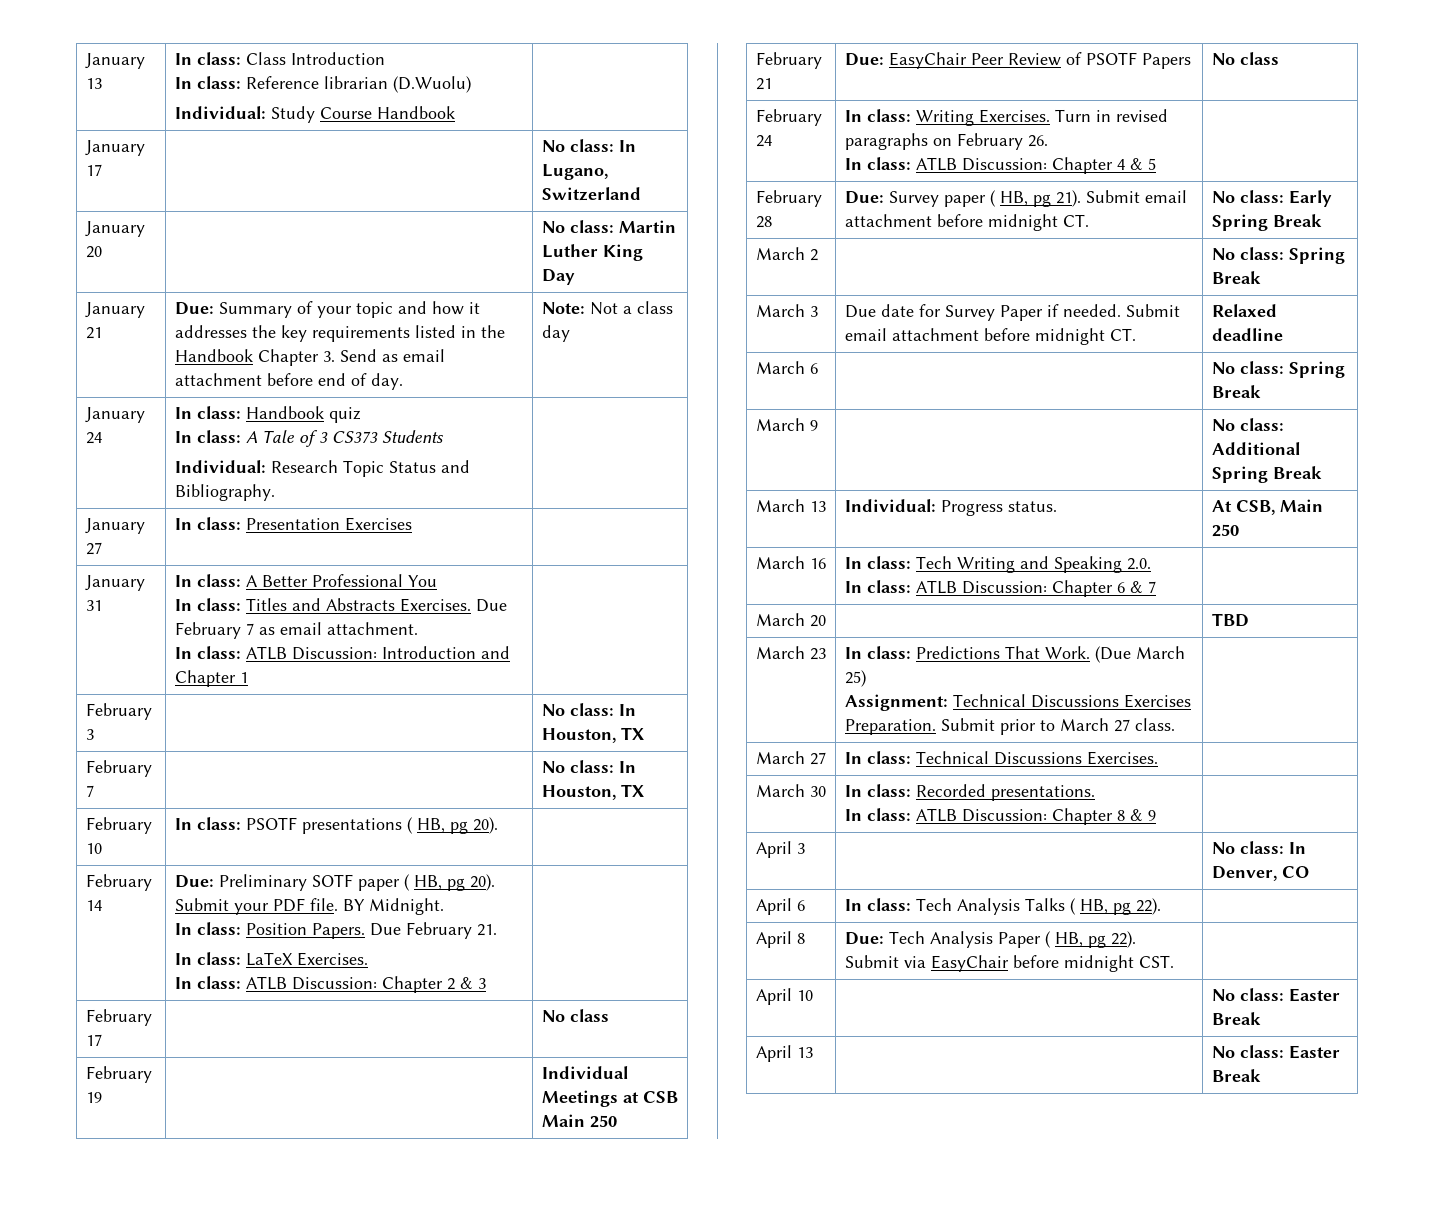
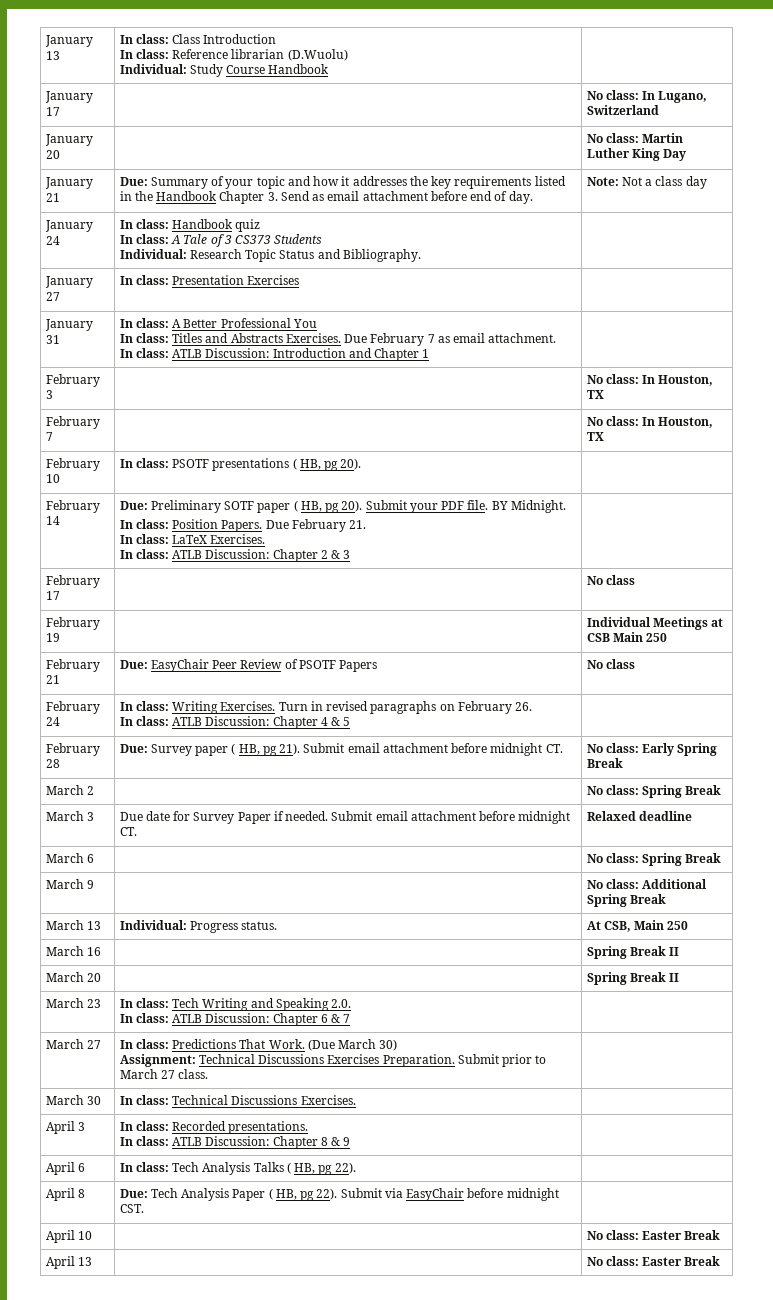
(826, 563) none -> [586,946,680,959] [45,972,101,982] [586,972,680,985] [45,998,101,1008] | Spring Break II // March 20 | | Spring Break II // March 23 |
[809,615,826,627] [1211,613,1249,627] [755,646,826,660] 20 | | TBD // March 23 -> [86,1040,101,1049] 27
[844,670,866,687] 25) -> [379,1039,398,1051] 30)
[809,752,826,765] 27 -> [86,1096,101,1105] 30
[755,784,826,797] March 30 -> [45,1121,85,1134] April 3
[755,841,805,858] [1211,841,1306,854] [1211,866,1309,881] // April 3 | | No class: In Denver, CO -> (351, 1141) none

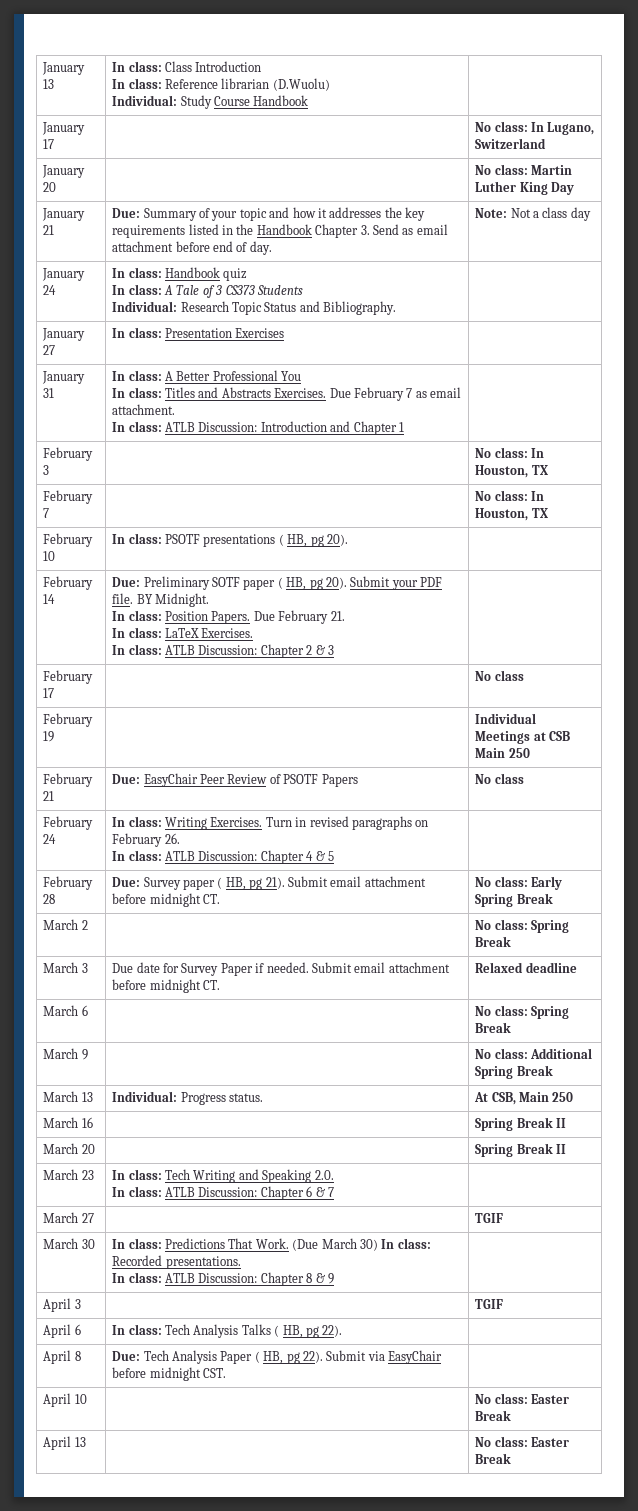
(101, 1044) none -> [475,1213,504,1223] [43,1238,95,1249] | TGIF // March 30 |
[119,1054,547,1067] [119,1069,209,1079] [45,1095,101,1105] [119,1095,356,1105] [45,1121,85,1134] // Assignment: Technical Discussions Exercises Preparation. Submit prior to March 27 class. | // March 30 | In class: Technical Discussions Exercises. | // April 3 | -> (378, 1245) none
(351, 1141) none -> [43,1298,81,1312] [475,1299,504,1309] // April 3 | | TGIF

